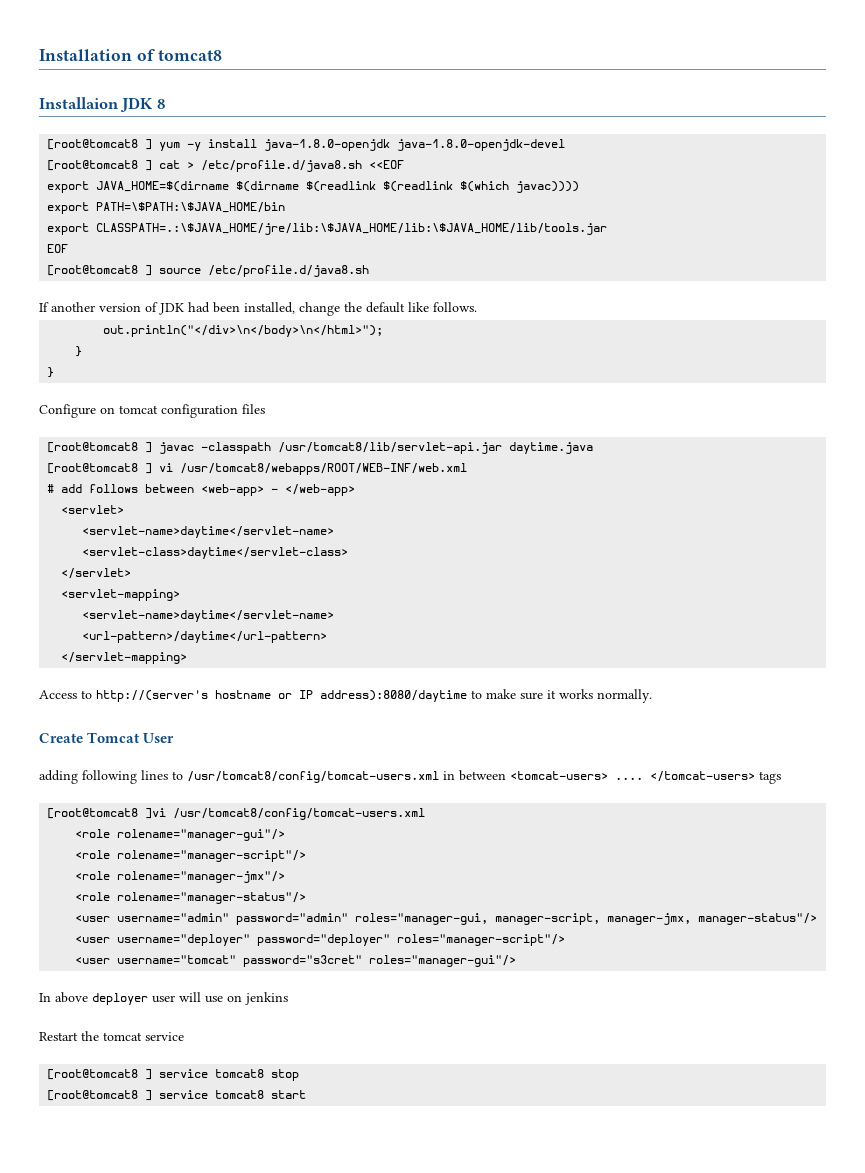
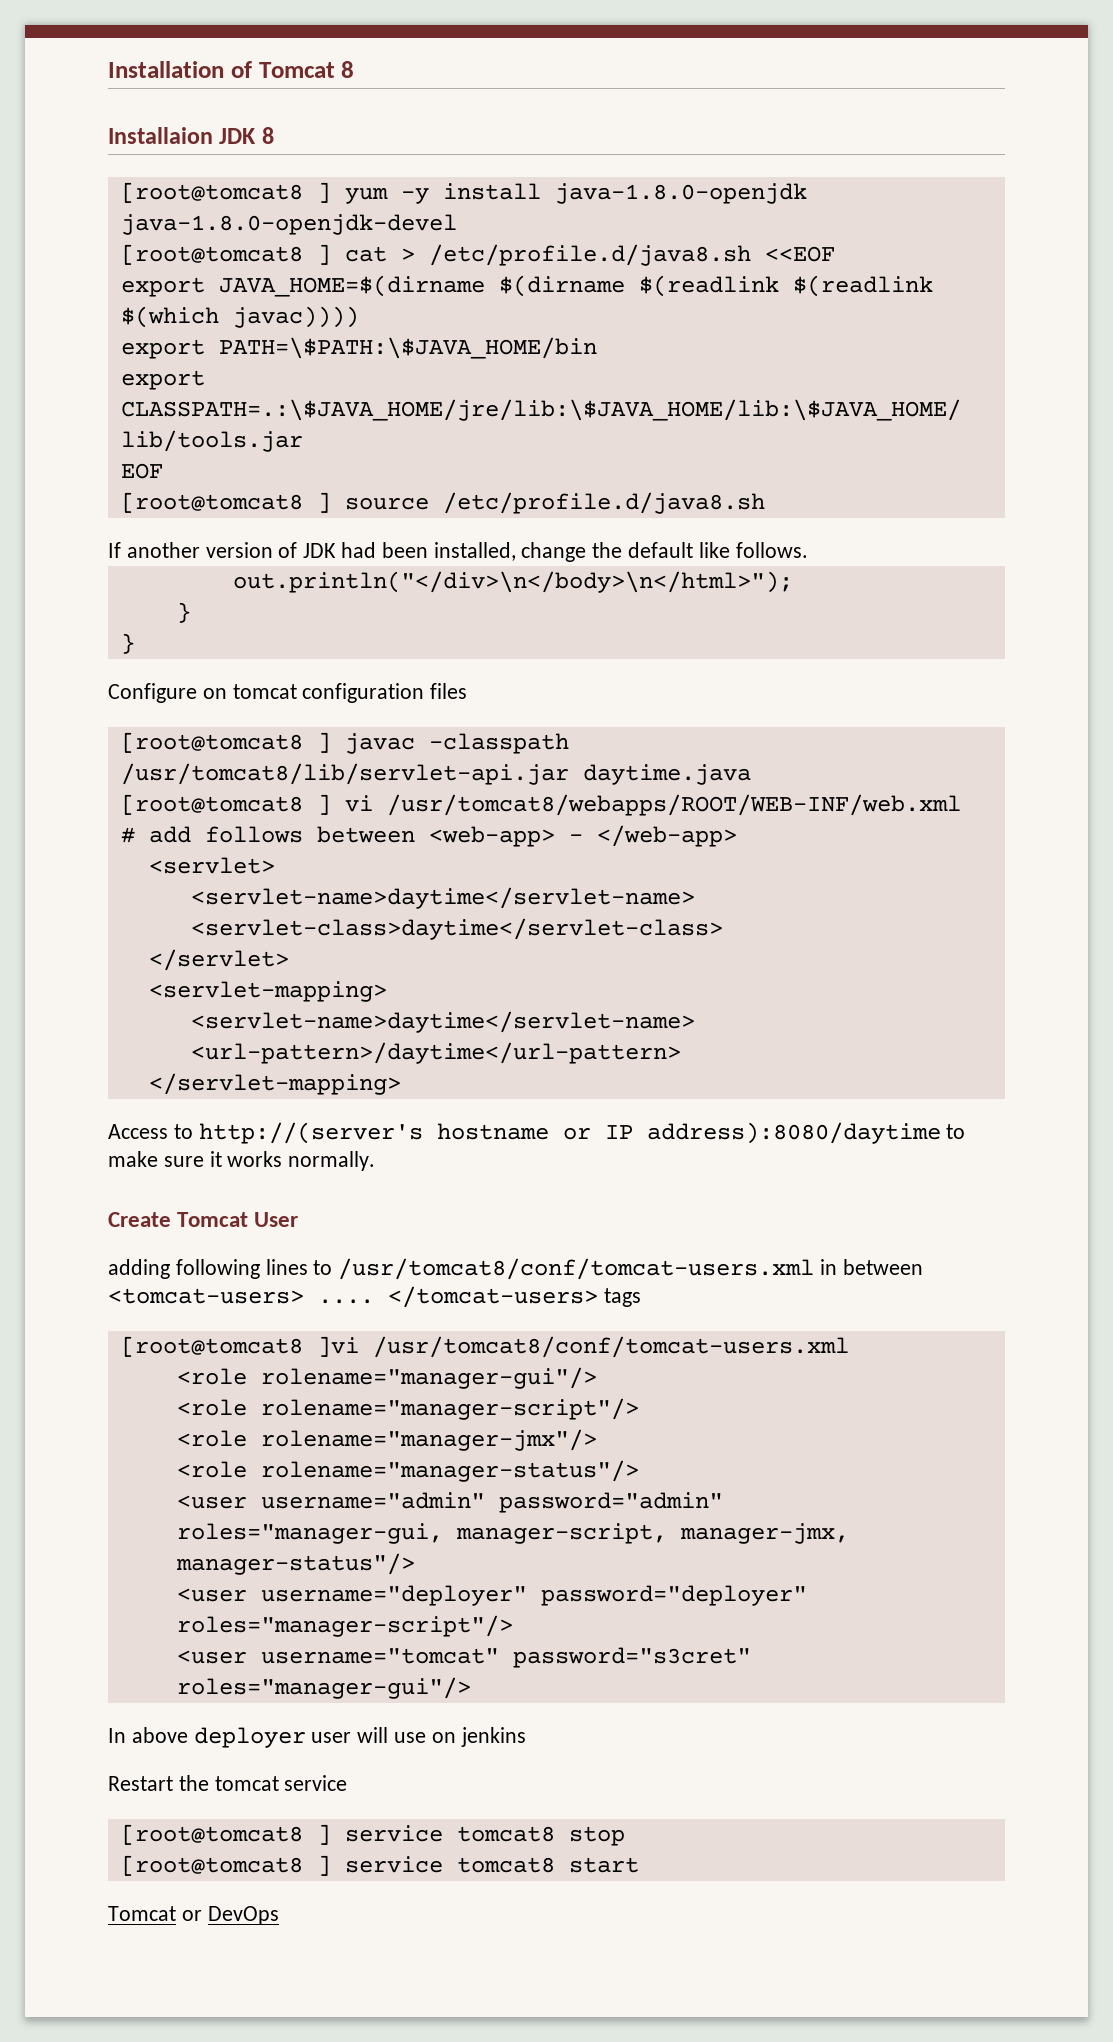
[158,50,223,61] tomcat8 -> [258,61,355,78] Tomcat 8
[187,771,439,783] /usr/tomcat8/config/tomcat-users.xml -> [338,1258,815,1280] /usr/tomcat8/conf/tomcat-users.xml
[173,808,426,820] /usr/tomcat8/config/tomcat-users.xml -> [372,1336,849,1358] /usr/tomcat8/conf/tomcat-users.xml
(307, 1094) none -> [108,1906,279,1925] // Tomcat or DevOps

